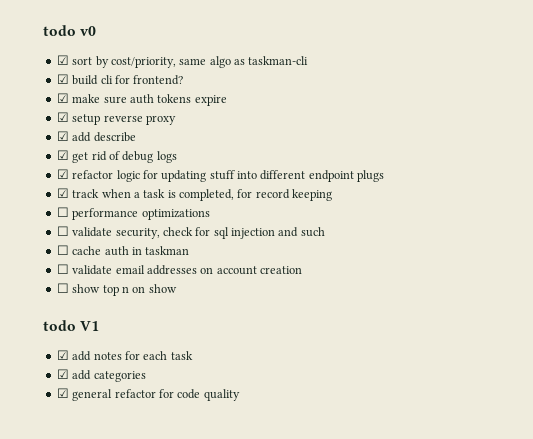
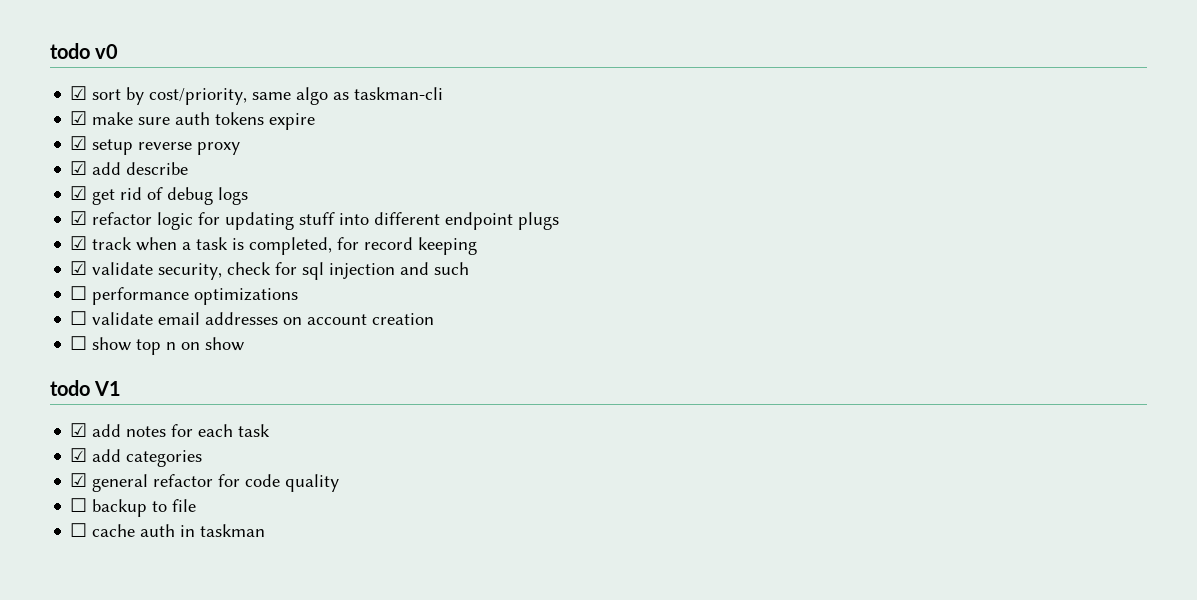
[56,74,184,85] // ☑ build cli for frontend? -> (444, 93) none
[56,207,210,220] [56,226,69,236] ☐ performance optimizations // ☐ -> [70,261,88,275] ☑
[72,246,190,256] cache auth in taskman -> [92,287,299,305] performance optimizations
(240, 395) none -> [70,498,197,517] [70,523,266,537] // ☐ backup to file // ☐ cache auth in taskman

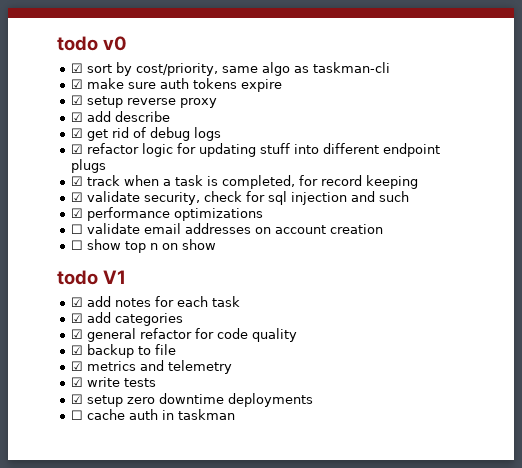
[70,286,88,300] ☐ -> [71,208,84,218] ☑
[70,498,88,512] ☐ -> [71,345,84,355] ☑
(197, 505) none -> [71,360,233,374] [71,377,157,387] [71,393,314,407] // ☑ metrics and telemetry // ☑ write tests // ☑ setup zero downtime deployments

